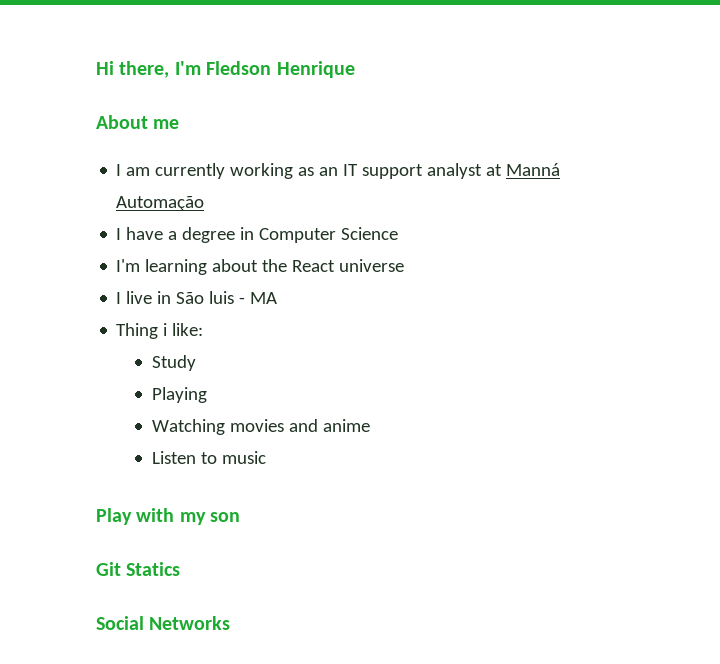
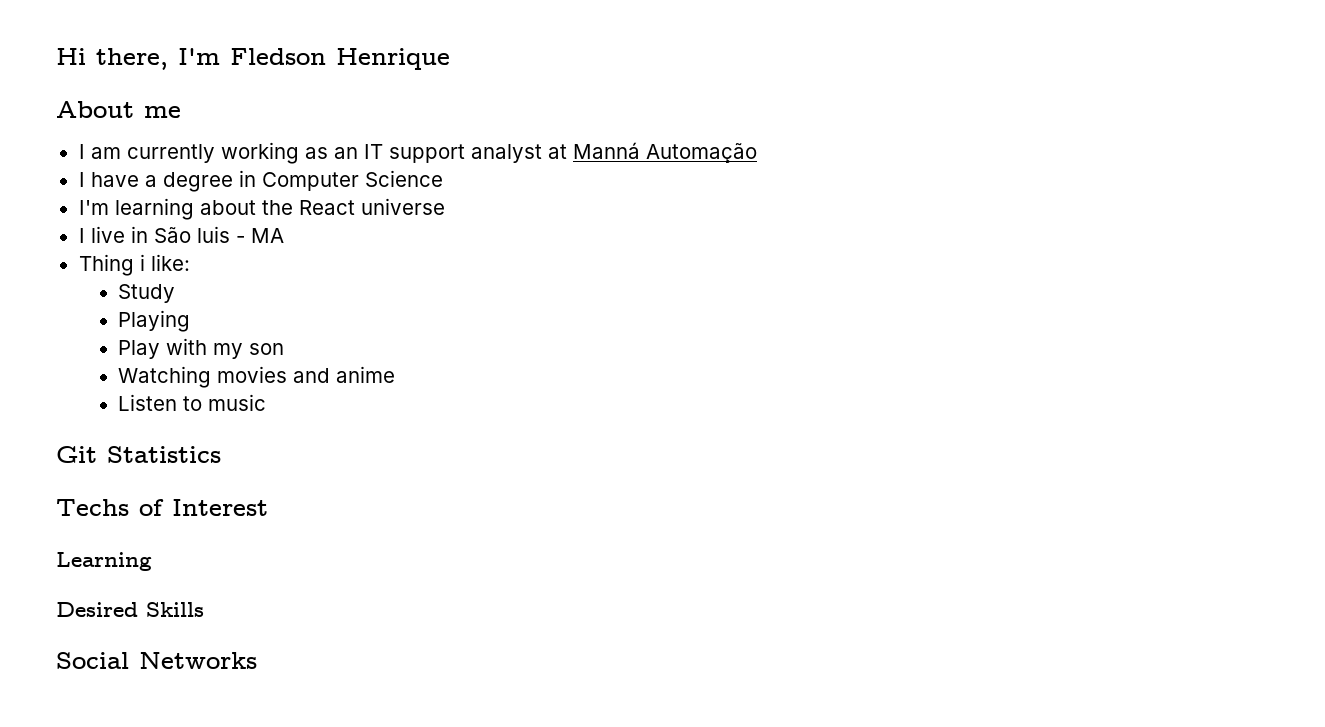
(207, 395) none -> [118,338,285,359] // Play with my son
[96,508,241,525] [96,562,181,576] Play with my son // Git Statics -> [56,446,221,463] [56,499,268,516] [56,552,152,571] [56,602,204,617] Git Statistics // Techs of Interest // Learning // Desired Skills

